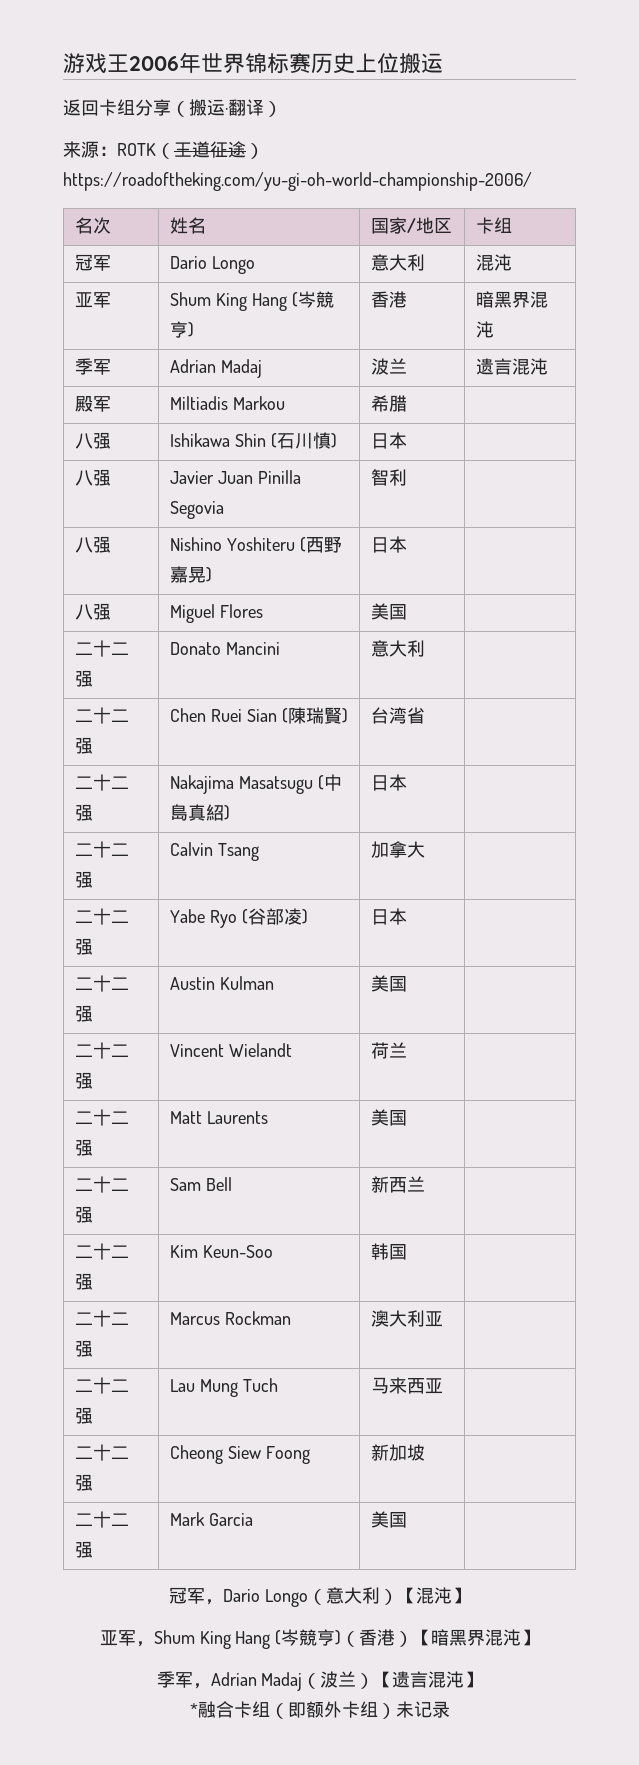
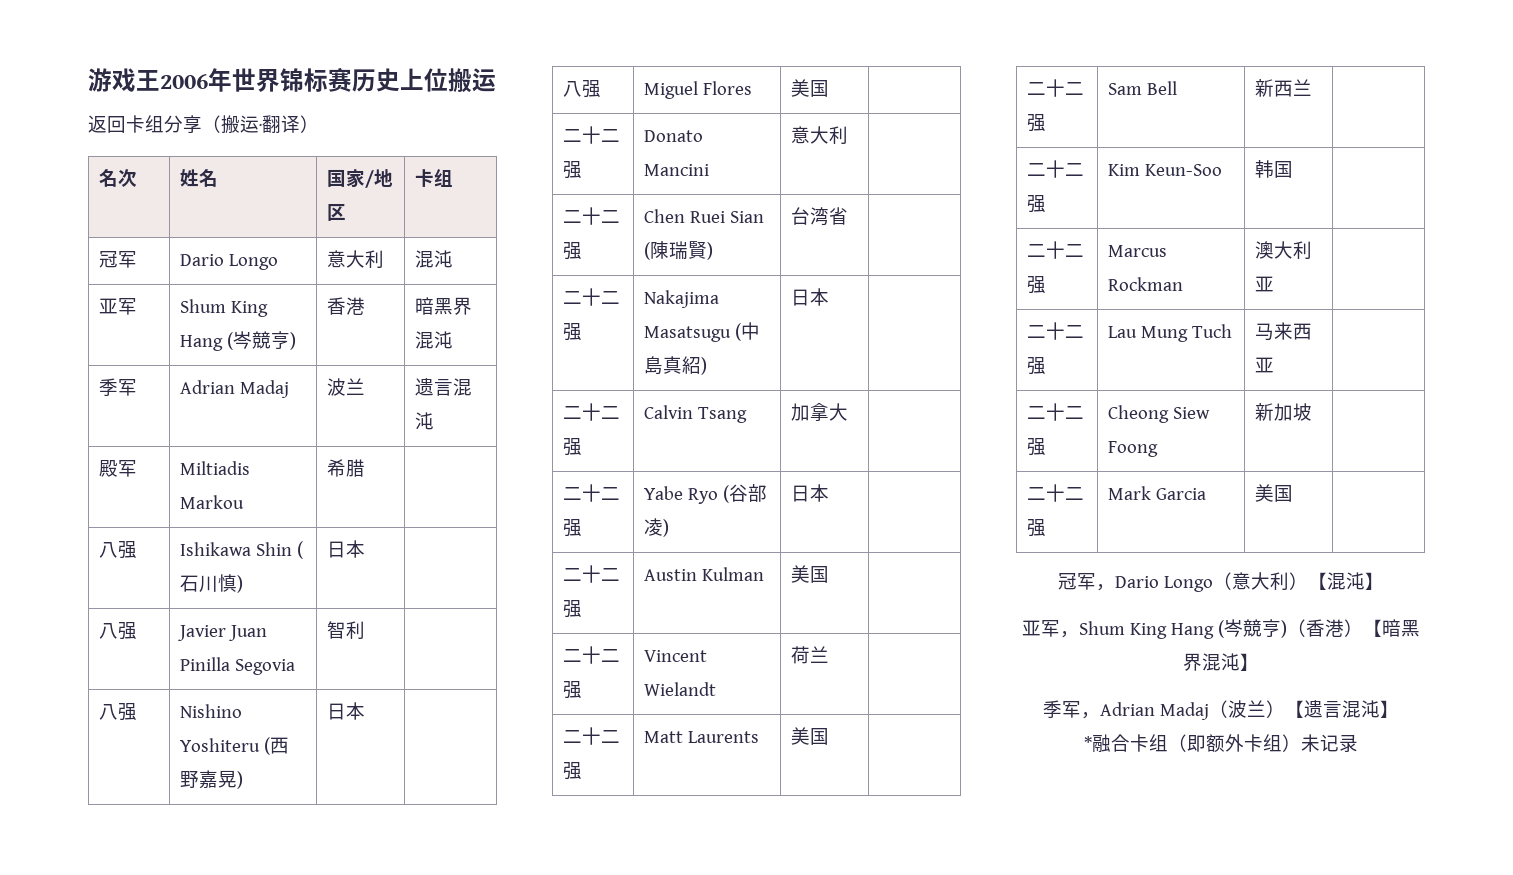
[63,141,264,159] [63,172,532,191] // 来源：ROTK（王道征途）https://roadoftheking.com/yu-gi-oh-world-championship-2006/ -> (319, 124) none

